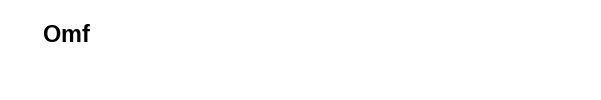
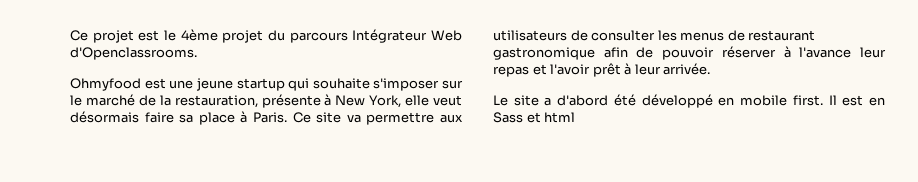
[43,24,90,42] Omf -> [70,29,462,43] [70,47,197,60] [70,78,463,91] [70,94,462,108] [70,111,463,125] [493,30,816,41] [493,46,886,60] [493,63,711,77] [493,94,885,108] [493,112,576,123] Ce projet est le 4ème projet du parcours Intégrateur Web d'Openclassrooms. // Ohmyfood est une jeune startup qui souhaite s'imposer sur le marché de la restauration, présente à New York, elle veut désormais faire sa place à Paris. Ce site va permettre aux utilisateurs de consulter les menus de restaurant gastronomique afin de pouvoir réserver à l'avance leur repas et l'avoir prêt à leur arrivée. // Le site a d'abord été développé en mobile first. Il est en Sass et html

